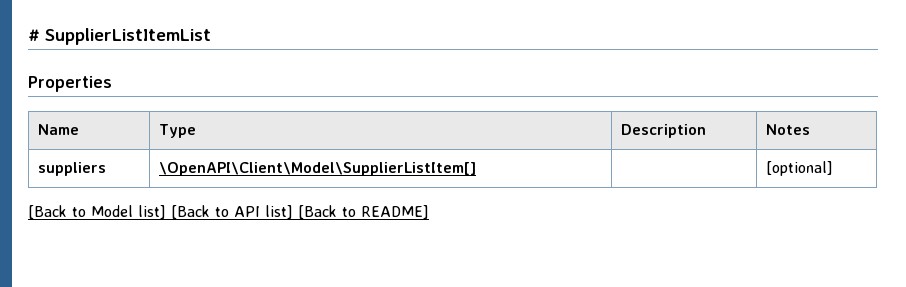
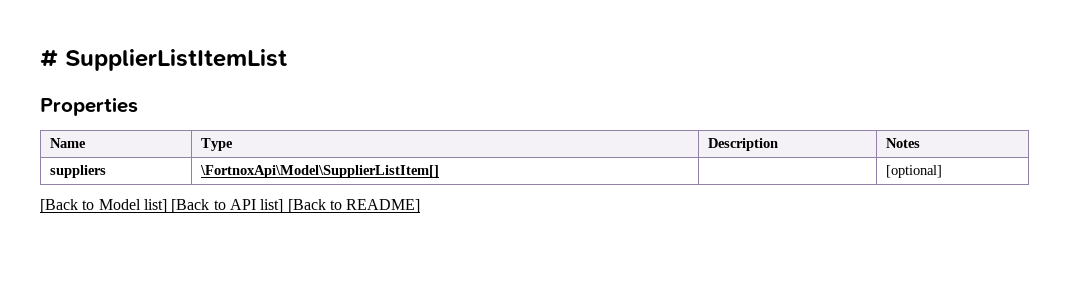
[159,162,477,176] \OpenAPI\Client\Model\SupplierListItem[] -> [200,165,440,178] \FortnoxApi\Model\SupplierListItem[]

